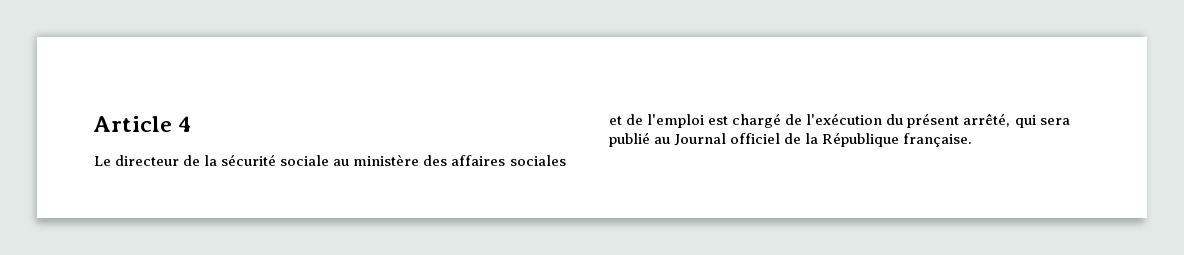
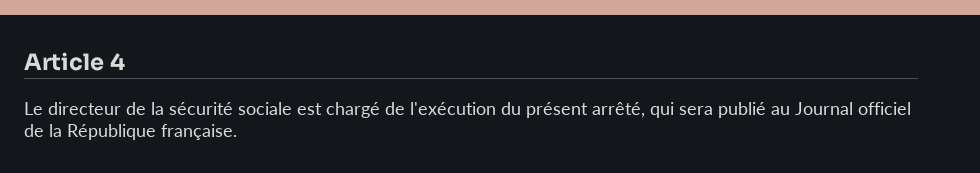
[333,154,566,166] [609,114,705,128] au ministère des affaires sociales et de l'emploi -> (292, 108) none

